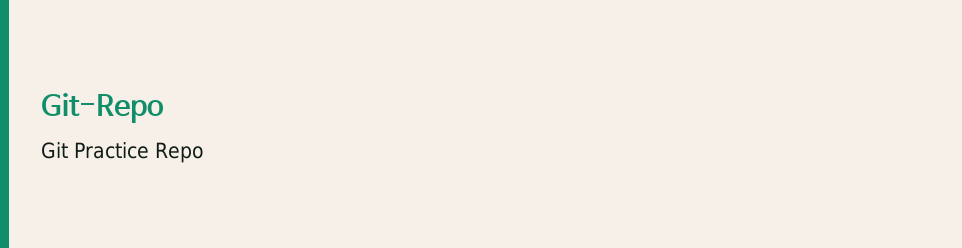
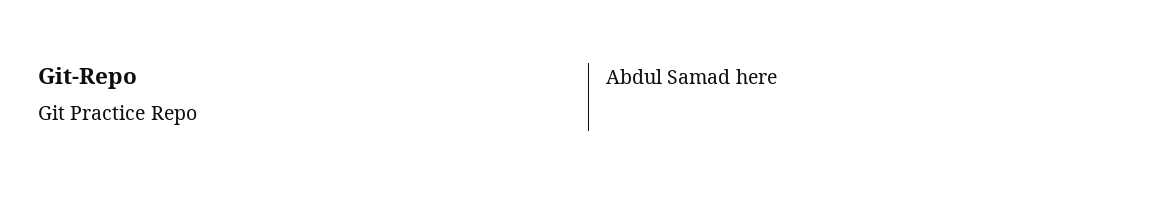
(204, 152) none -> [606,69,777,84] // Abdul Samad here

